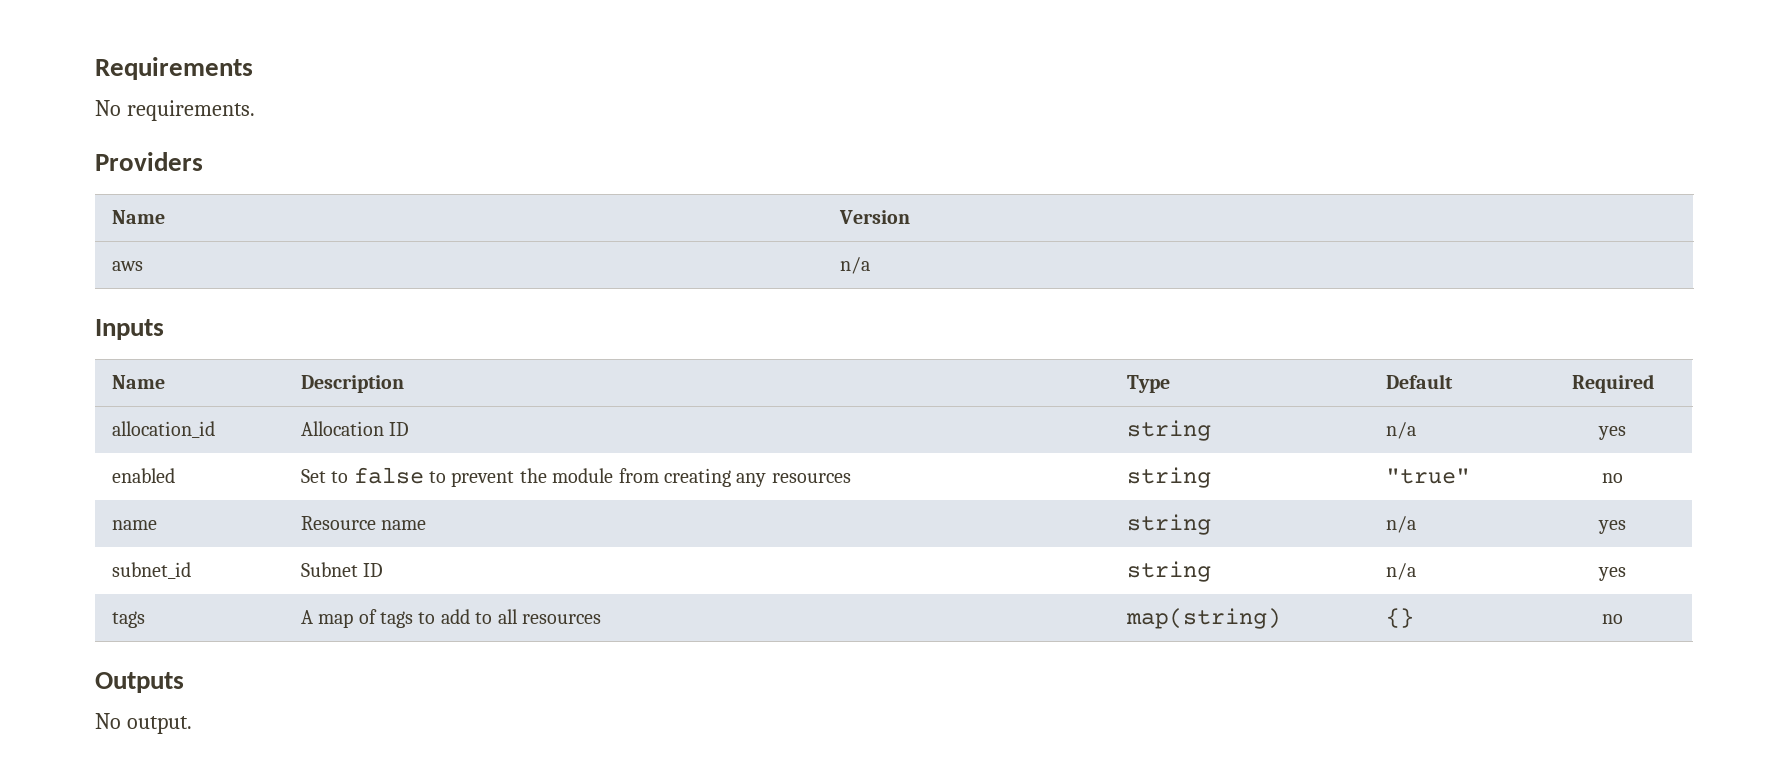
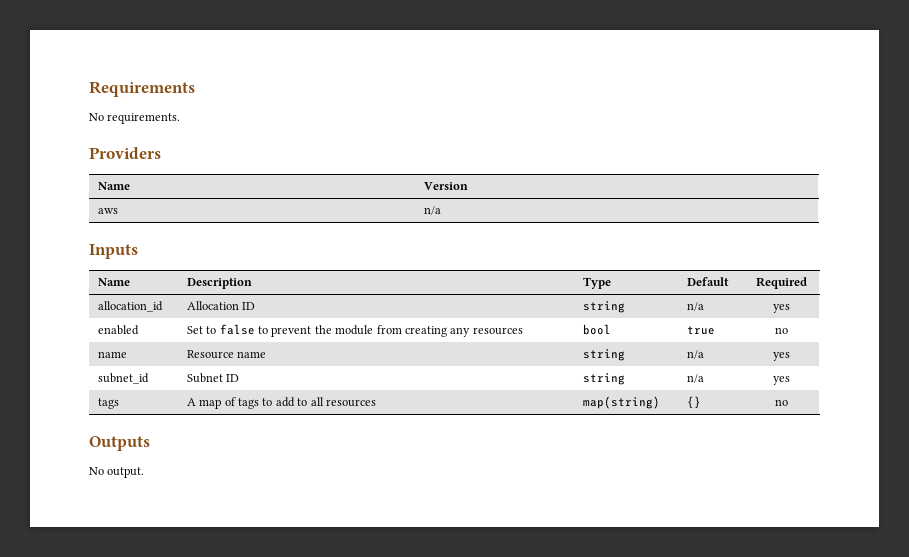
[1126,467,1211,488] [1385,468,1470,484] string | "true" -> [582,324,611,335] [686,326,715,335] bool | true

